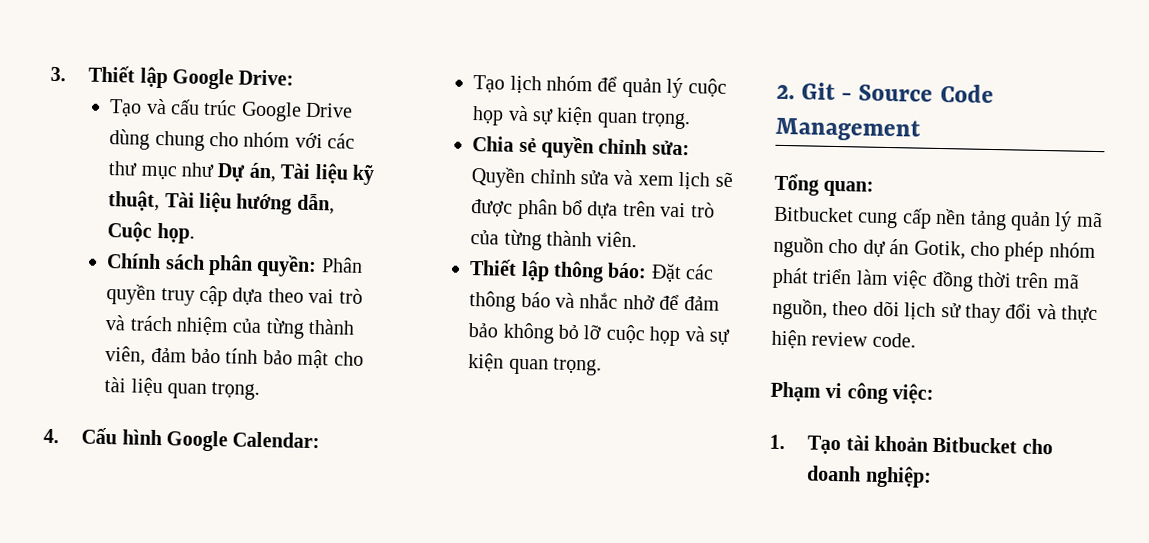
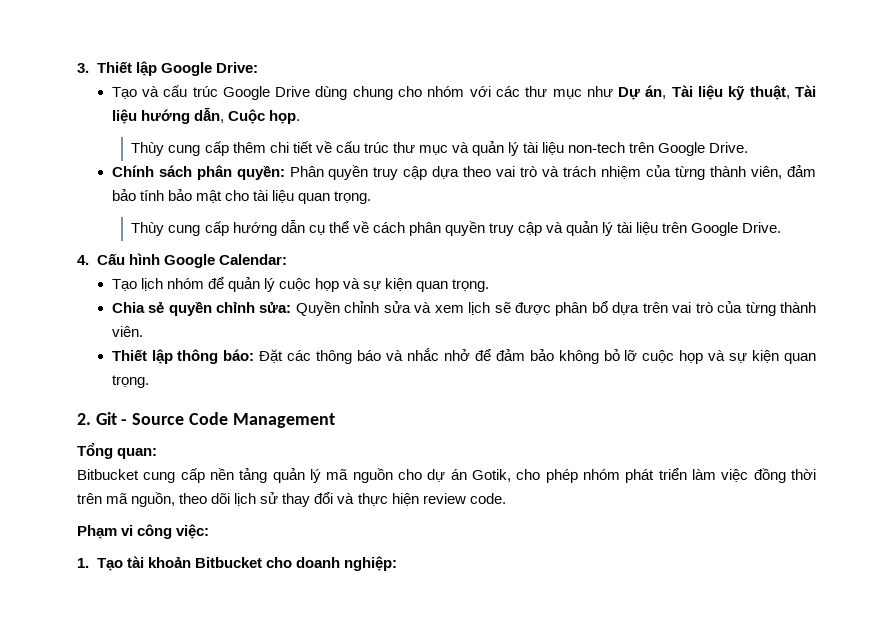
(195, 233) none -> [131,141,749,156] // Thùy cung cấp thêm chi tiết về cấu trúc thư mục và quản lý tài liệu non-tech trên Google Drive.
(261, 391) none -> [131,220,782,236] // Thùy cung cấp hướng dẫn cụ thể về cách phân quyền truy cập và quản lý tài liệu trên Google Drive.

